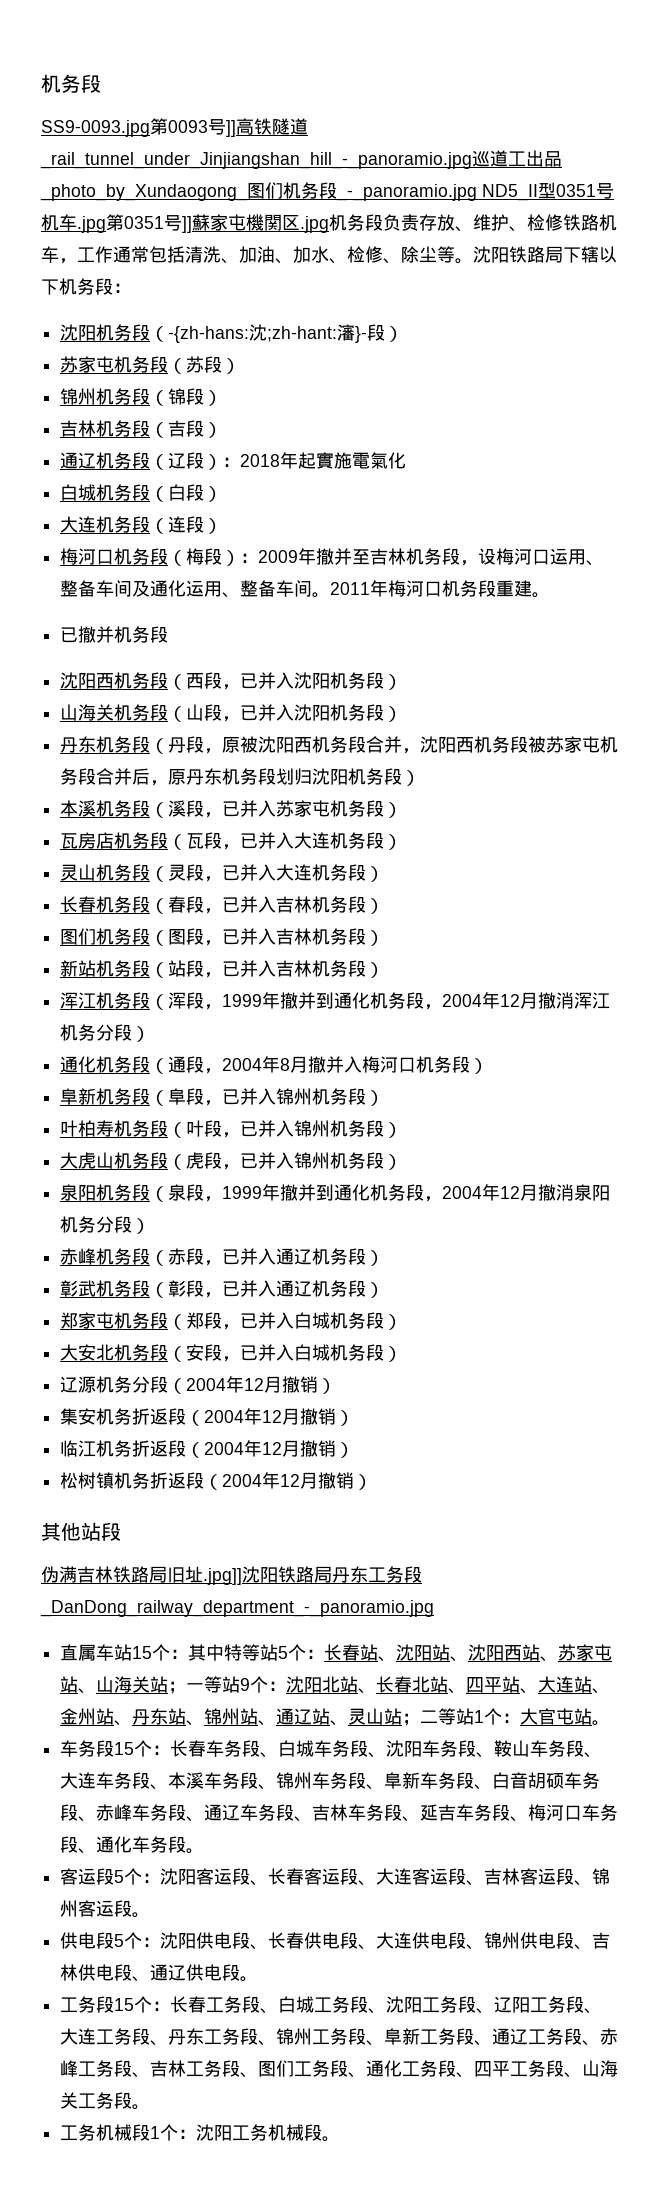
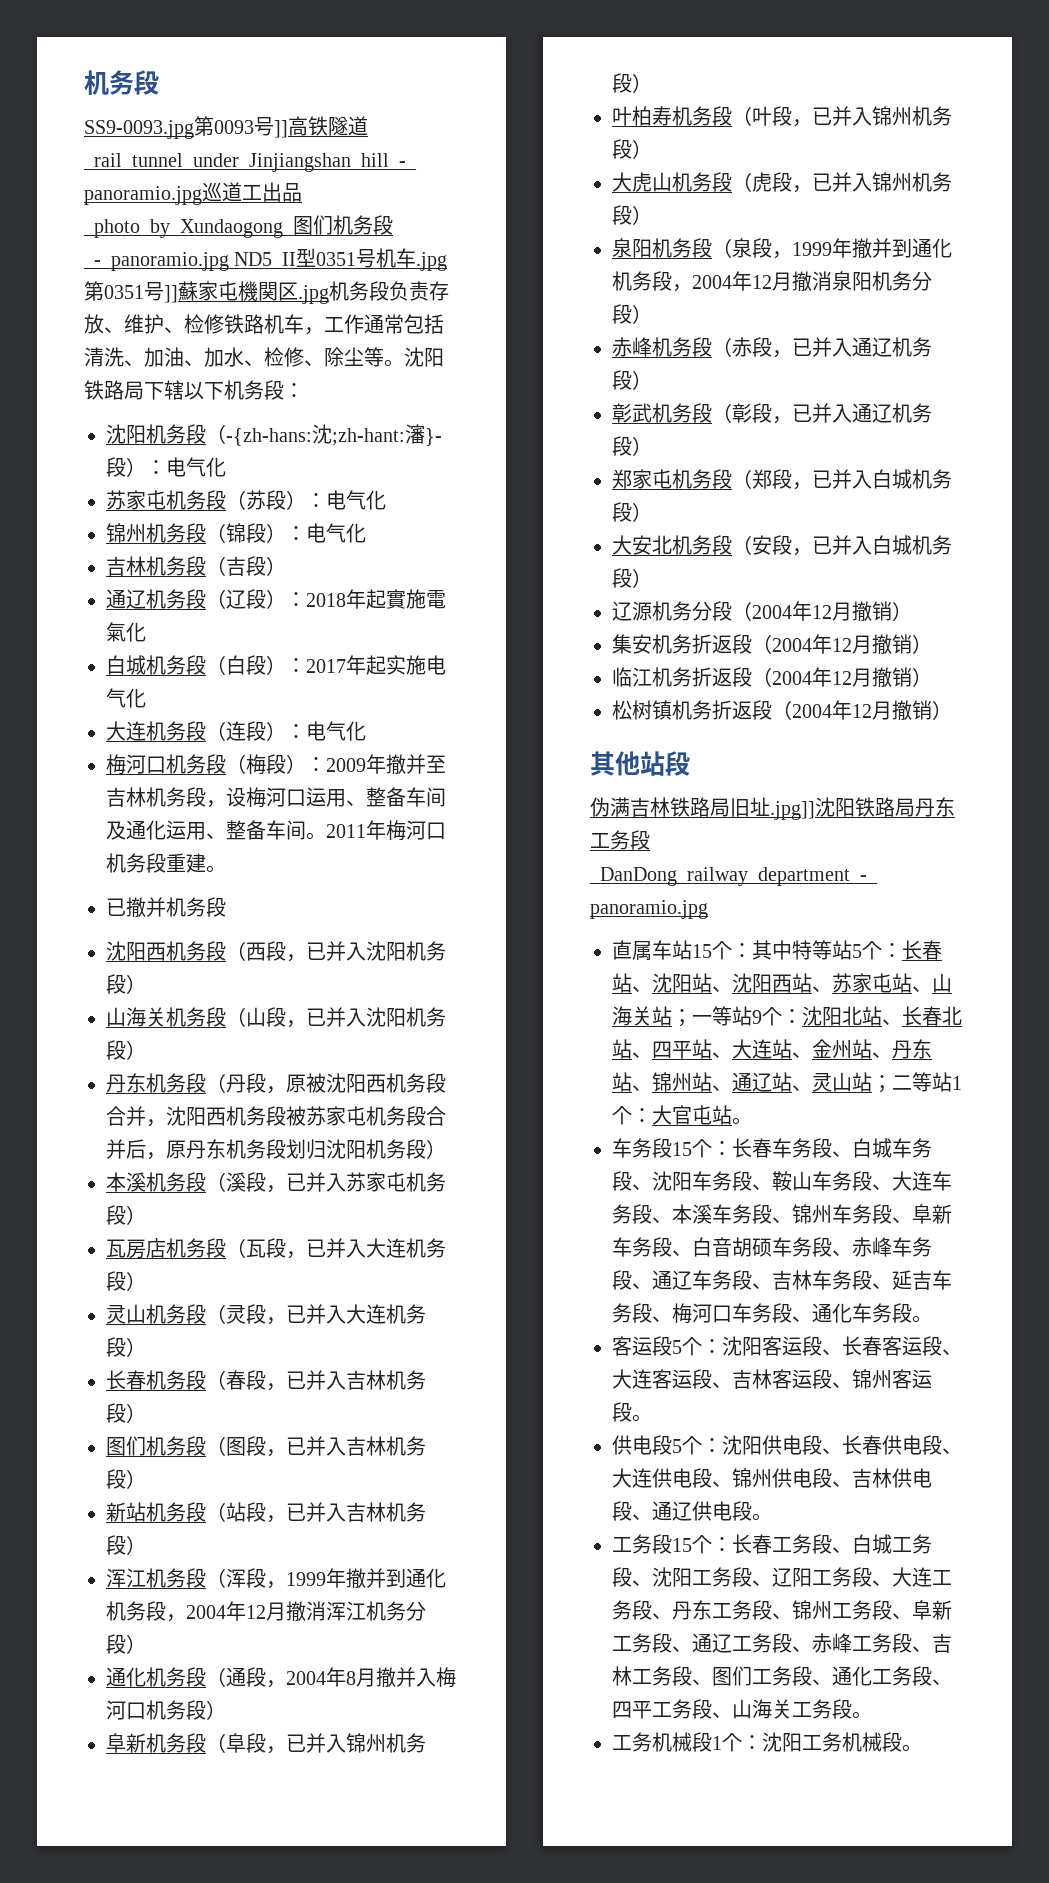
(404, 334) none -> [146,457,226,477] ：电气化
(241, 366) none -> [306,490,386,510] ：电气化
(223, 398) none -> [286,523,366,543] ：电气化
(223, 494) none -> [286,655,446,675] [106,688,146,708] ：2017年起实施电气化
(223, 526) none -> [286,721,366,741] ：电气化

